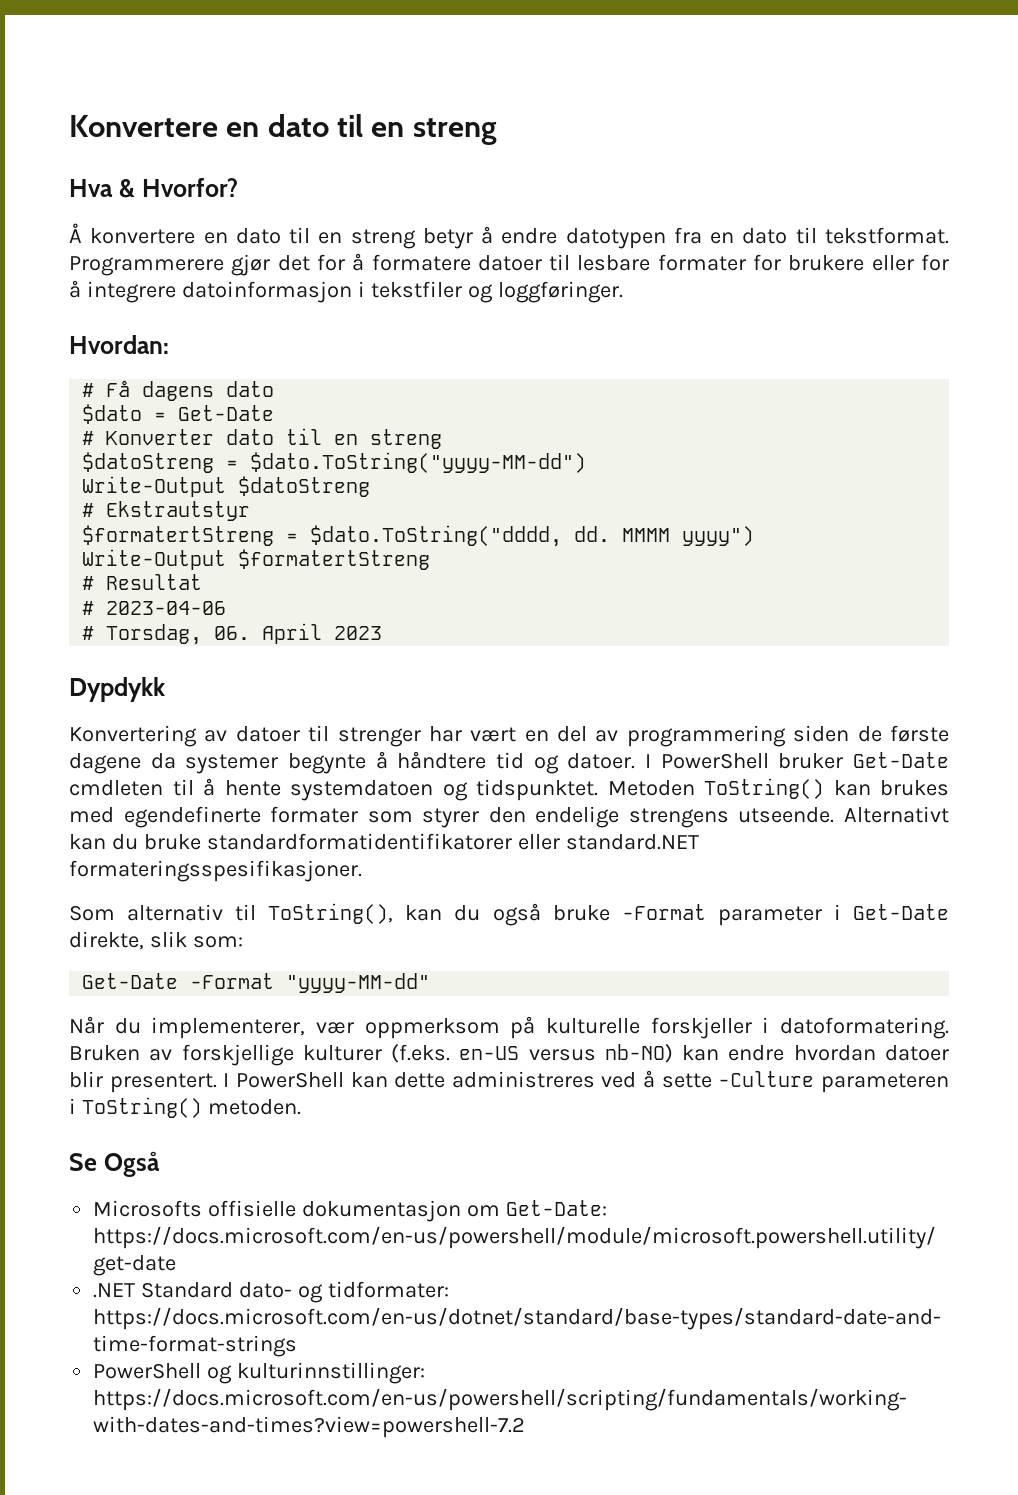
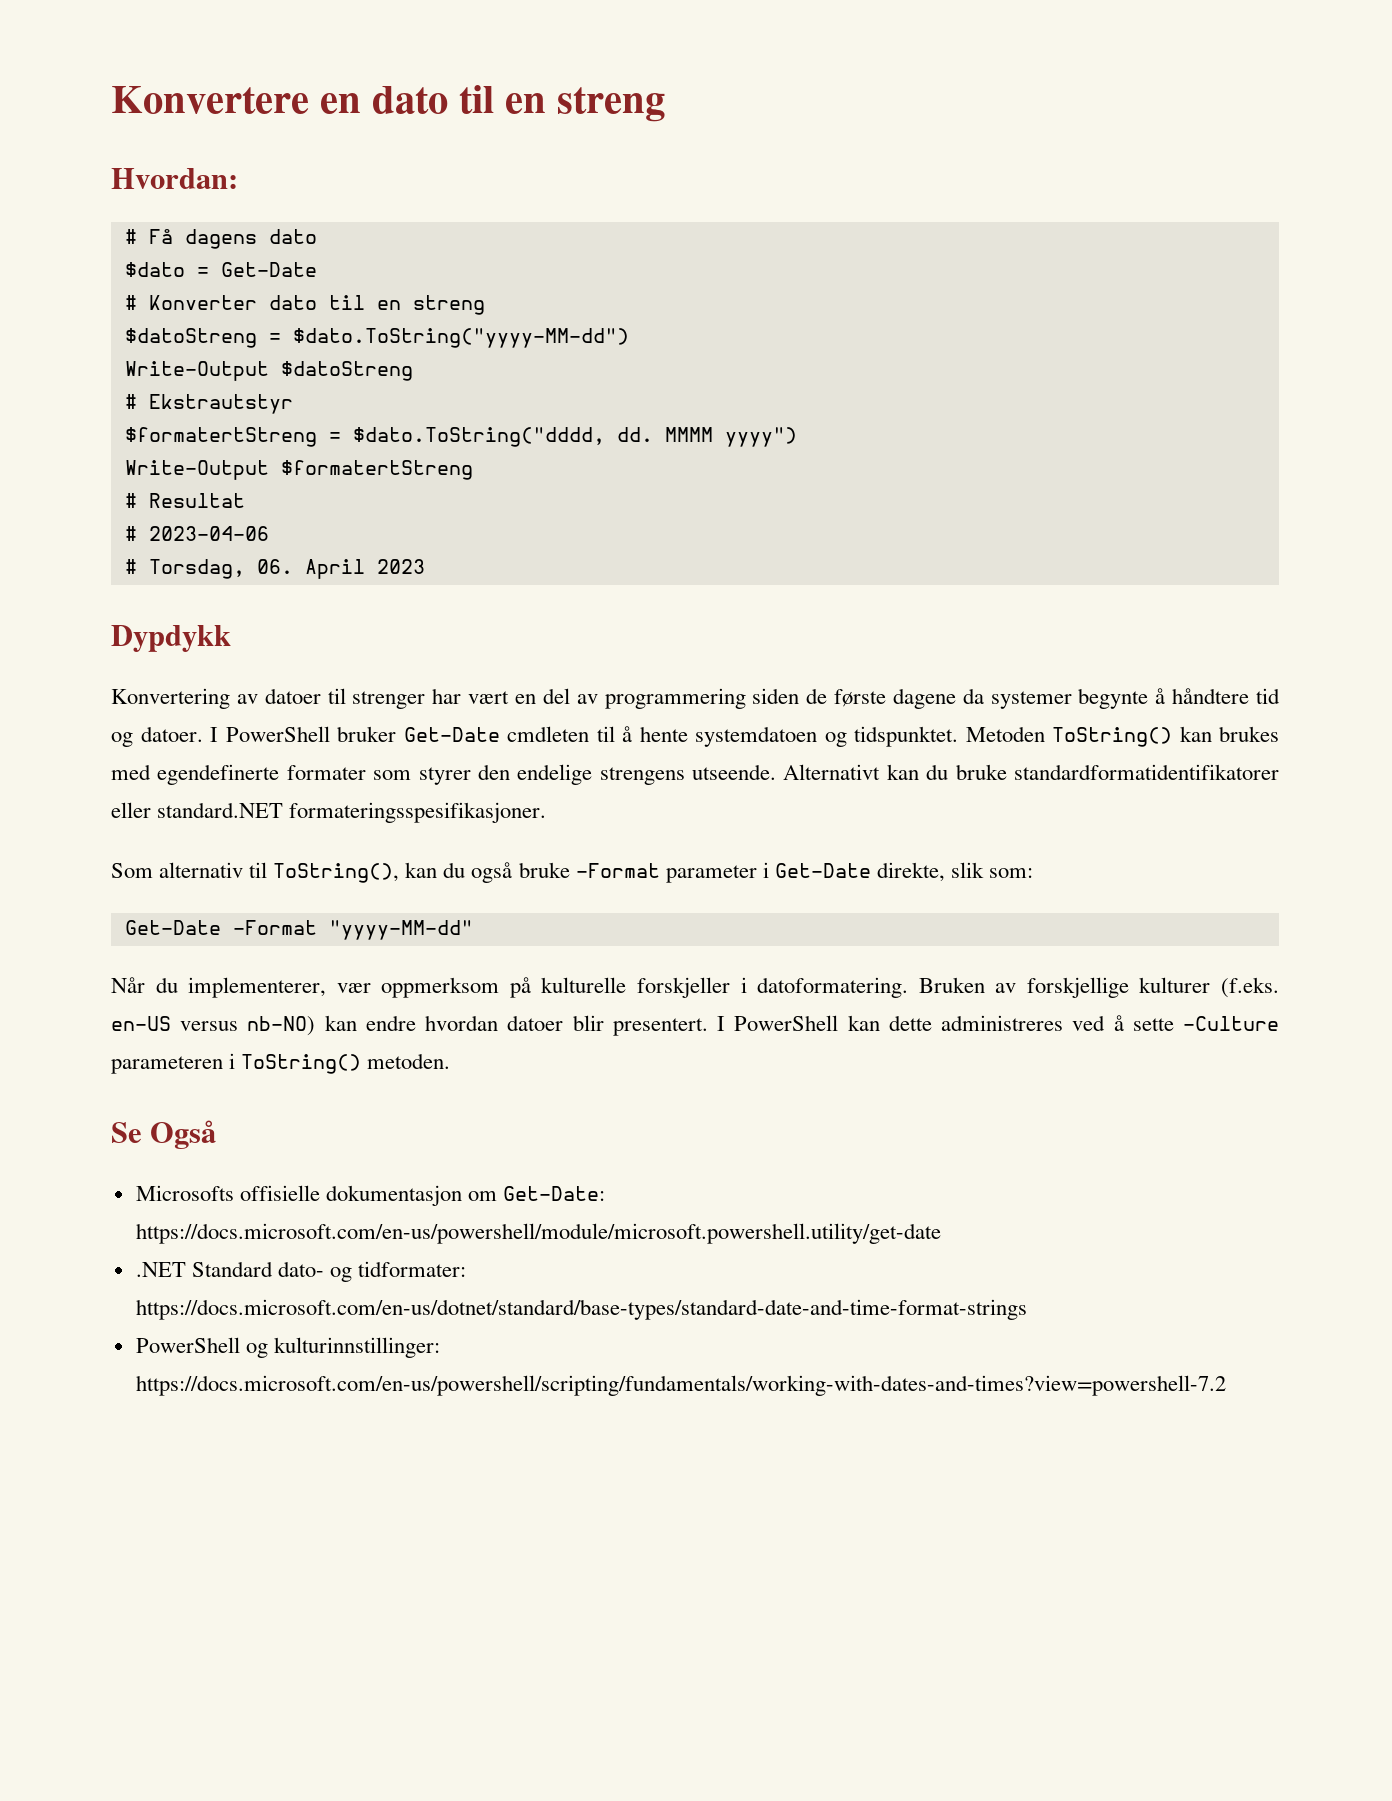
[69,178,239,198] [69,223,949,249] [69,253,949,276] [69,280,623,303] // Hva & Hvorfor? // Å konvertere en dato til en streng betyr å endre datotypen fra en dato til tekstformat. Programmerere gjør det for å formatere datoer til lesbare formater for brukere eller for å integrere datoinformasjon i tekstfiler og loggføringer. -> (665, 104) none

